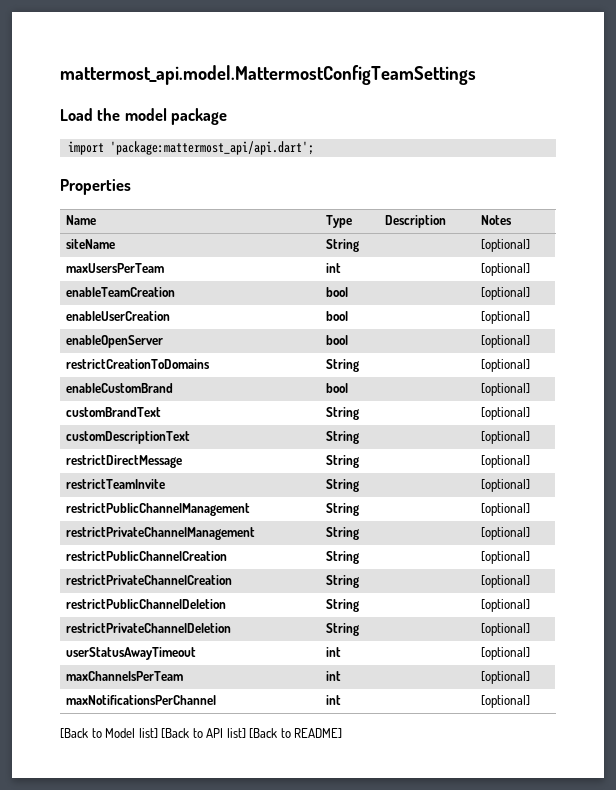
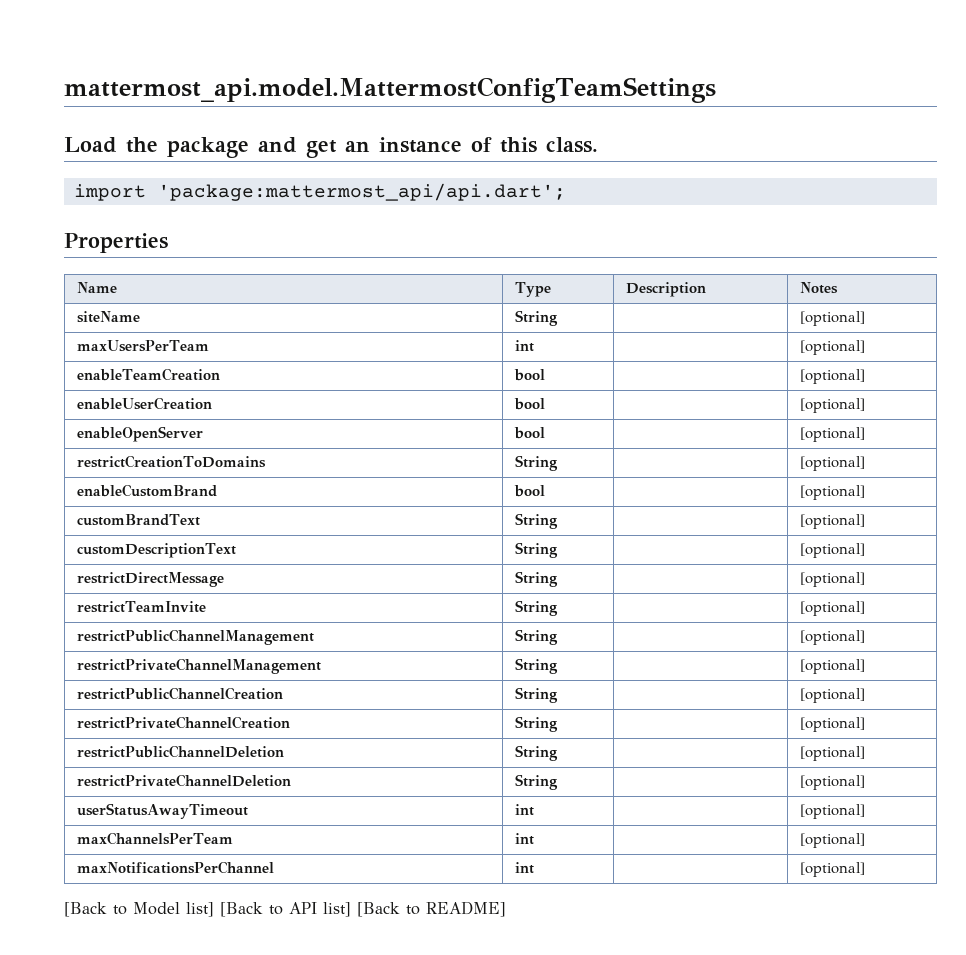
[124,108,167,121] model -> (158, 145) none
(228, 116) none -> [258,137,598,158] and get an instance of this class.

